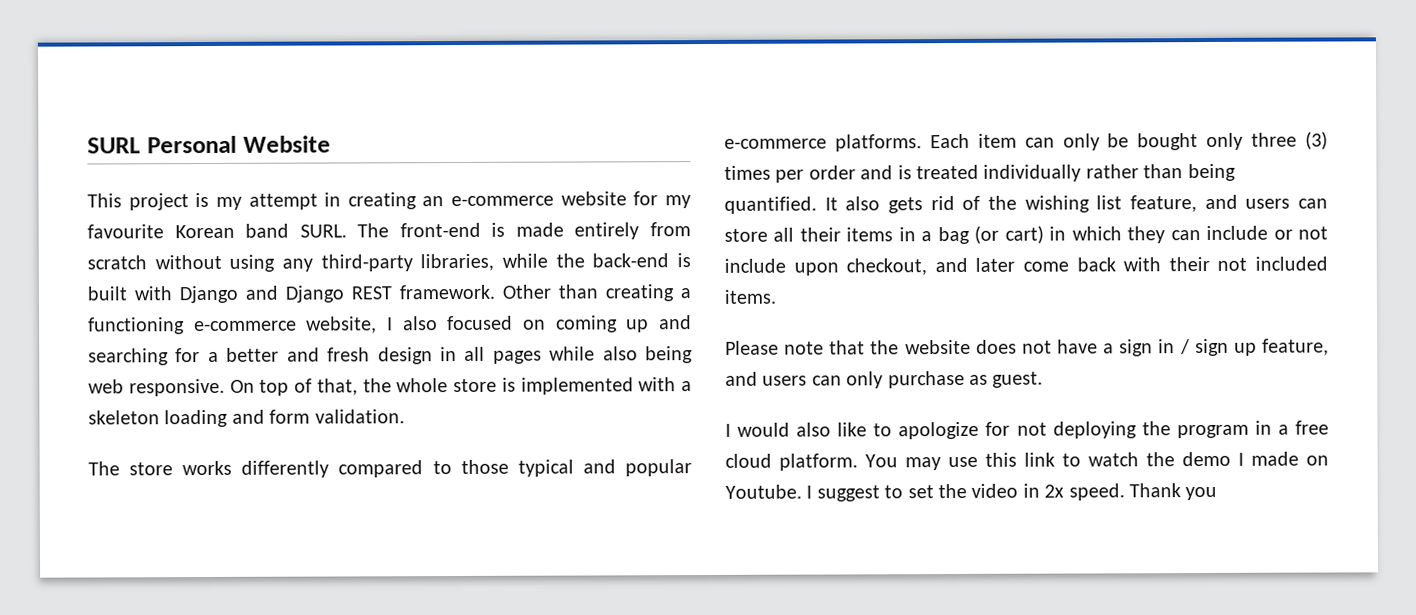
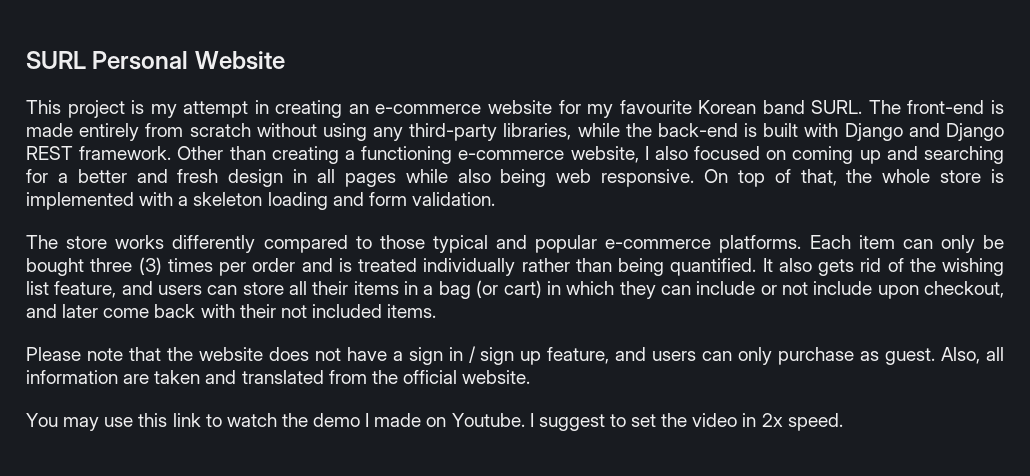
[1206,132,1244,150] only -> (84, 267) none
[725,420,1329,440] [725,453,858,471] // I would also like to apologize for not deploying the program in a free cloud platform. -> [941,347,1004,364] [26,370,531,384] Also, all information are taken and translated from the official website. //
[1129,483,1218,501] Thank you -> (843, 422) none

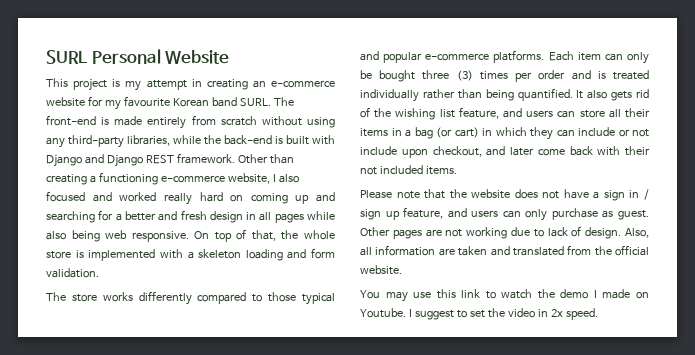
(761, 153) none -> [92,192,223,205] and worked really hard
(936, 356) none -> [360,226,622,239] Other pages are not working due to lack of design.

